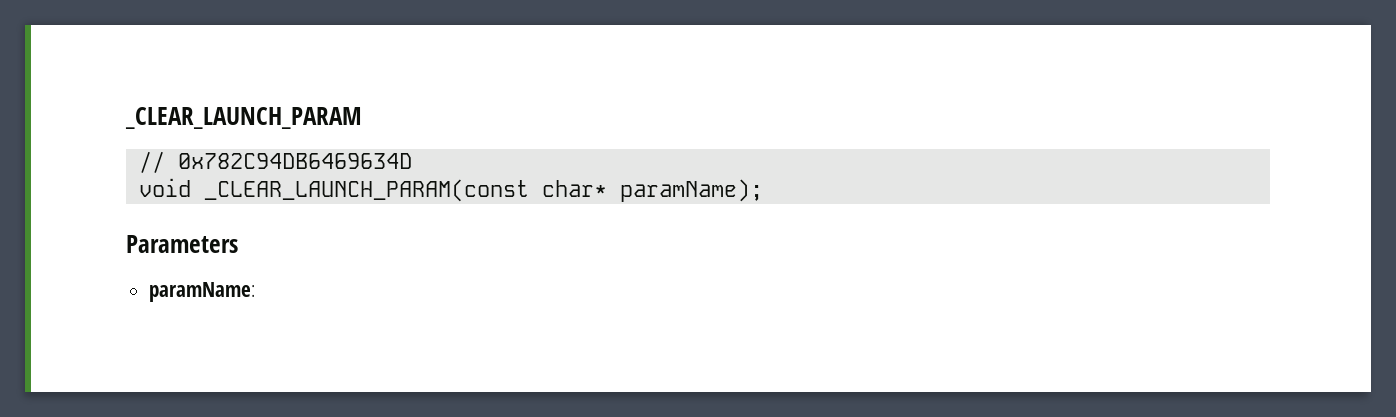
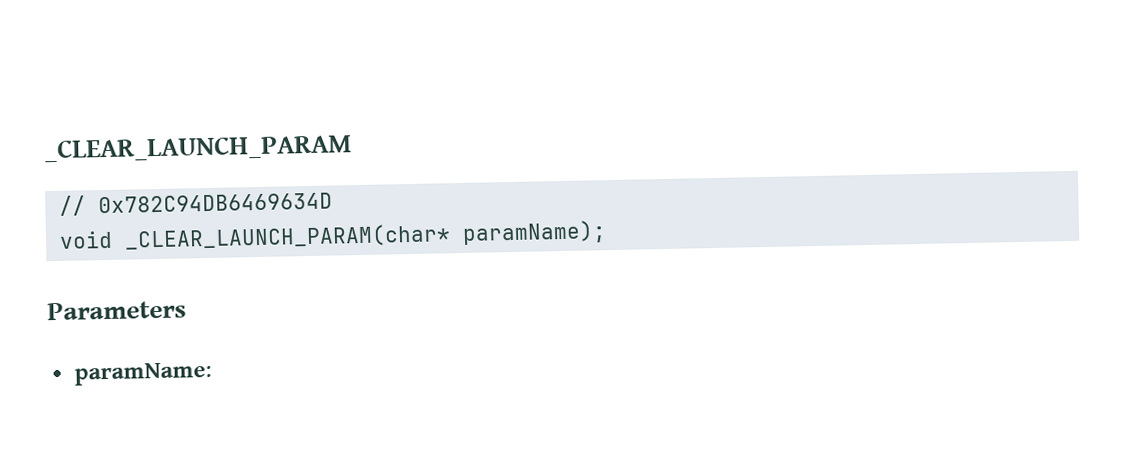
[203,179,607,202] _CLEAR_LAUNCH_PARAM(const char* -> [124,223,452,251] _CLEAR_LAUNCH_PARAM(char*

